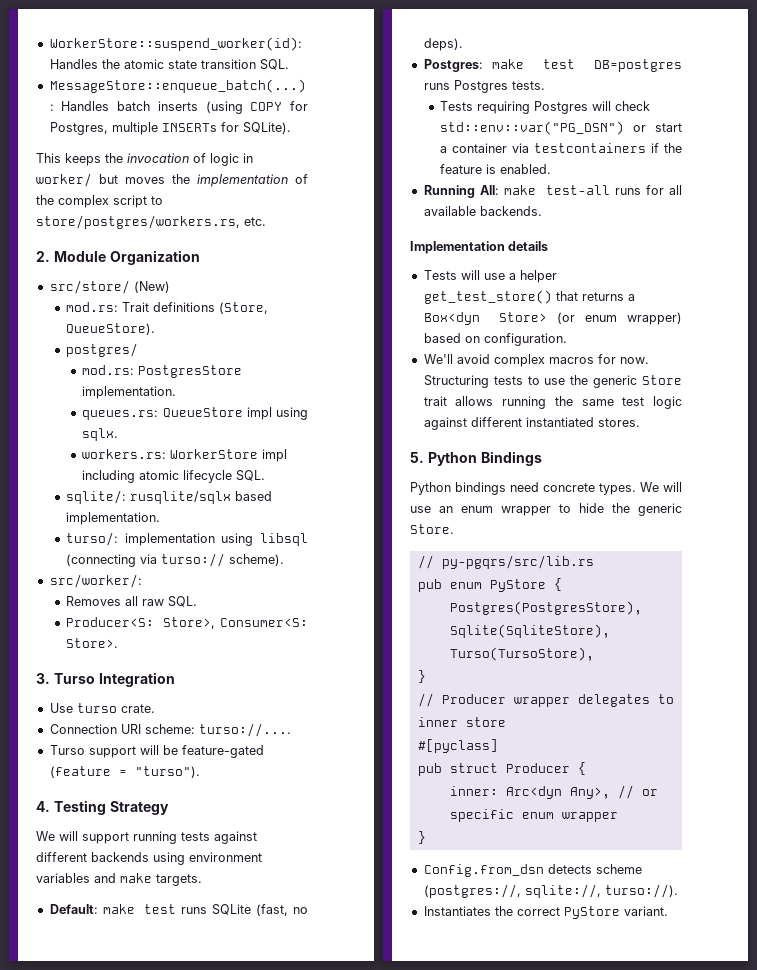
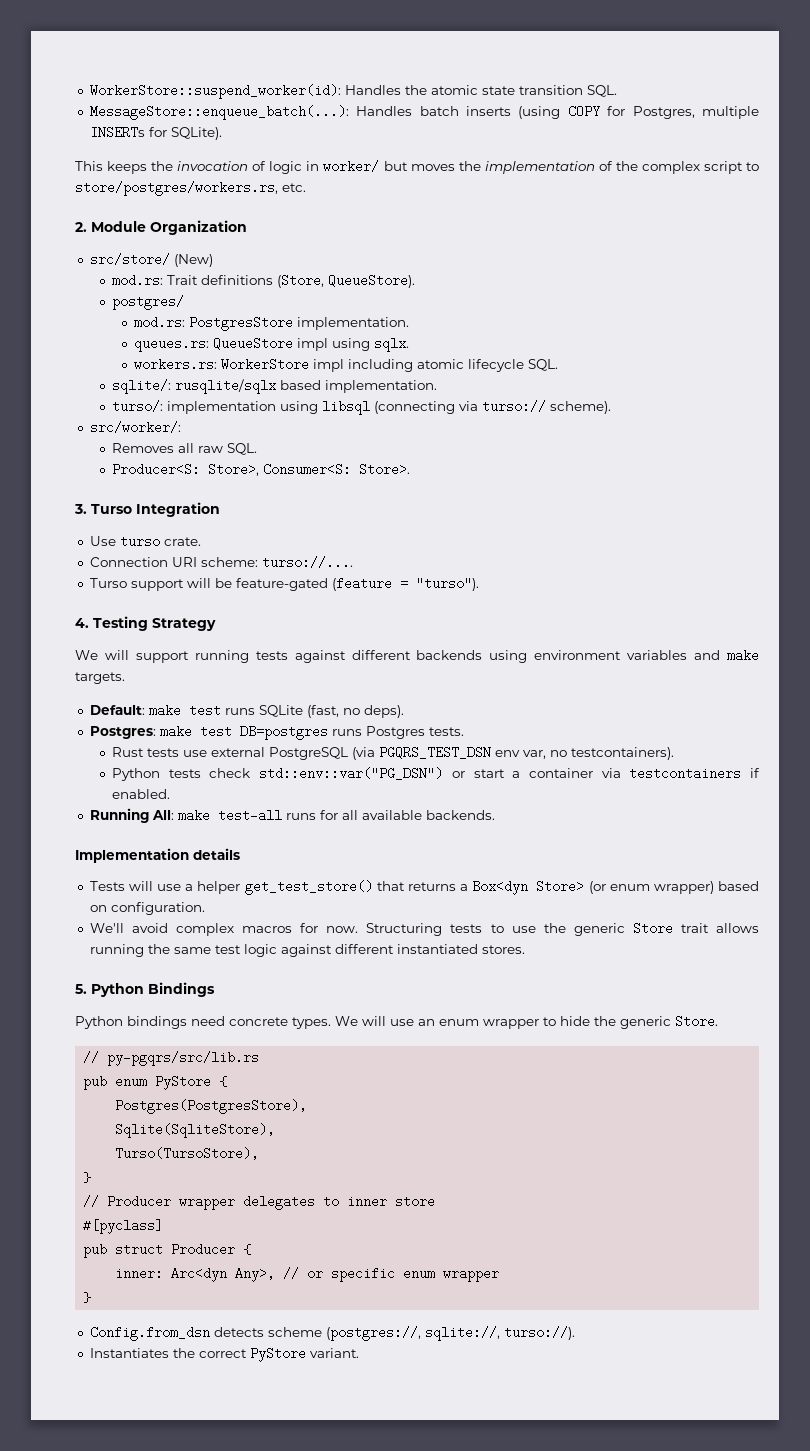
[440,101,612,114] Tests requiring Postgres will -> [112,746,675,760] [112,768,201,781] Rust tests use external PostgreSQL (via PGQRS_TEST_DSN env var, no testcontainers). // Python tests
[664,143,682,153] [440,164,497,174] the feature is -> (760, 773) none

